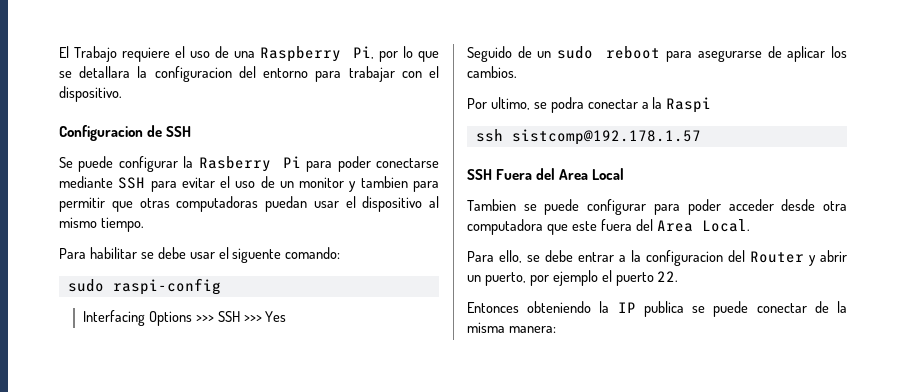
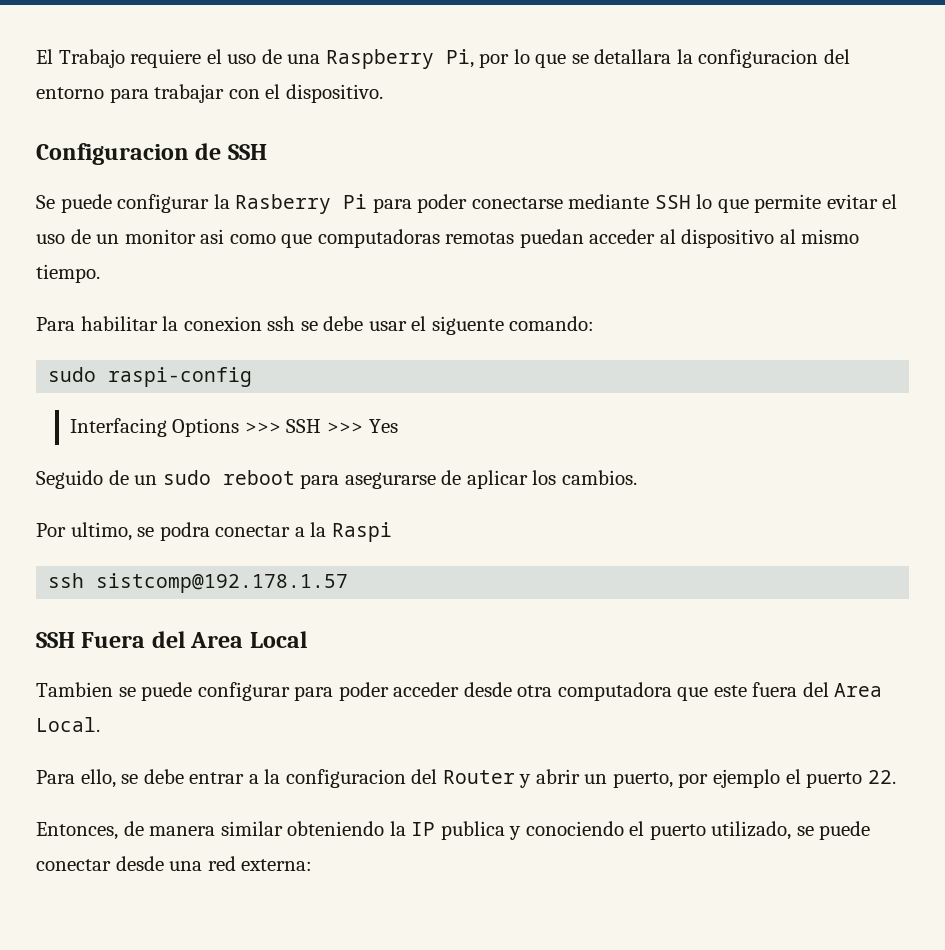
[150,181,177,192] para -> [696,194,822,213] lo que permite
[349,176,439,192] [59,196,356,212] y tambien para permitir que otras computadoras puedan usar el -> [200,229,676,248] asi como que computadoras remotas puedan acceder al
(137, 253) none -> [162,316,296,331] la conexion ssh
[467,301,847,317] [467,322,556,333] Entonces obteniendo la IP publica se puede conectar de la misma manera: -> [36,821,871,840] [36,856,313,871] Entonces, de manera similar obteniendo la IP publica y conociendo el puerto utilizado, se puede conectar desde una red externa:

